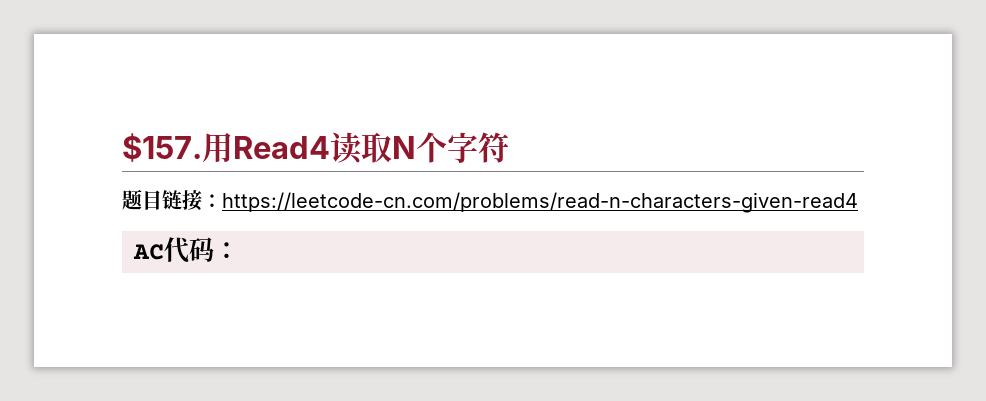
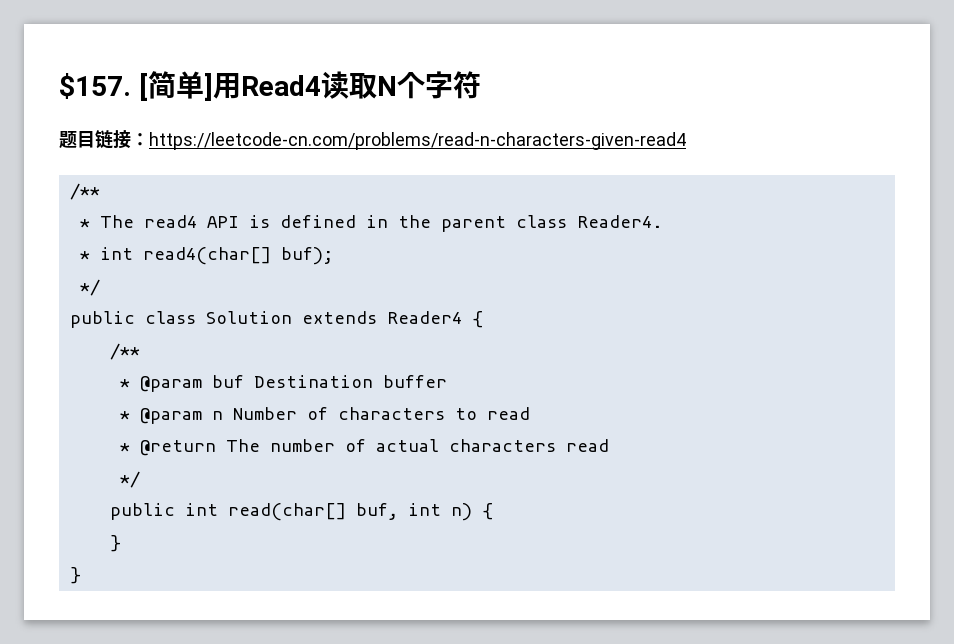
(202, 147) none -> [138,71,213,101] [简单]
[133,237,239,263] AC代码： -> [69,183,100,200] [79,215,663,232] [79,247,333,265] [79,279,100,296] [69,311,483,328] [109,343,140,360] [119,375,447,392] [119,407,530,424] [119,439,609,456] [119,471,140,488] [109,503,493,521] [109,535,121,552] [69,567,81,584] /** // * The read4 API is defined in the parent class Reader4. // * int read4(char[] buf); // */ // public class Solution extends Reader4 { // /** // * @param buf Destination buffer // * @param n Number of characters to read // * @return The number of actual characters read // */ // public int read(char[] buf, int n) { // } // }

